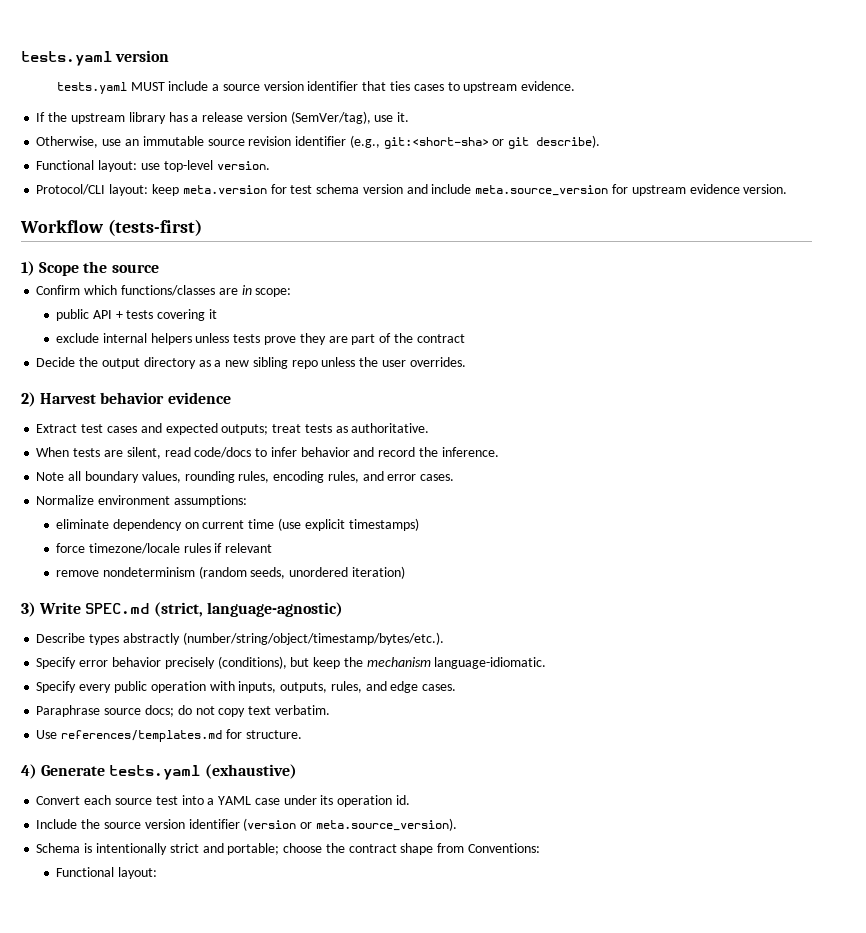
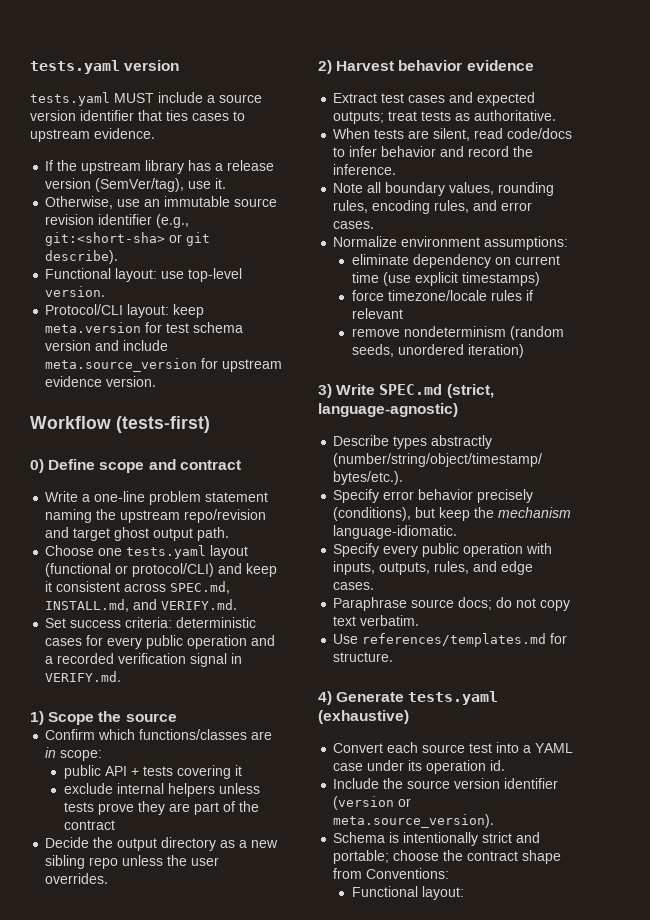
(202, 227) none -> [30,459,241,473] [45,491,269,505] [45,509,267,523] [45,527,230,541] [45,545,249,559] [45,563,278,577] [45,581,231,594] [45,599,238,612] [45,617,257,628] [45,635,276,649] [45,653,243,667] [45,671,122,682] // 0) Define scope and contract // Write a one-line problem statement naming the upstream repo/revision and target ghost output path. // Choose one tests.yaml layout (functional or protocol/CLI) and keep it consistent across SPEC.md, INSTALL.md, and VERIFY.md. // Set success criteria: deterministic cases for every public operation and a recorded verification signal in VERIFY.md.

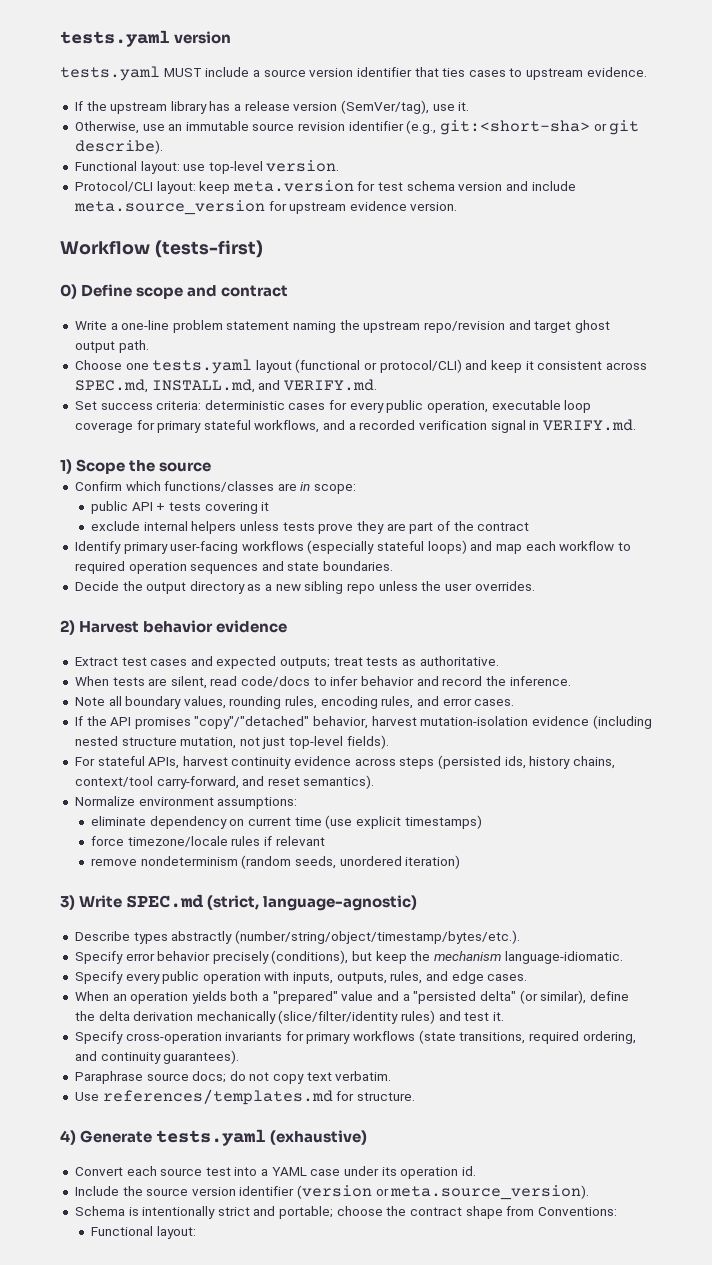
[187,635,248,649] operation -> [427,400,592,413] [74,420,320,433] operation, executable loop coverage for primary stateful workflows,
(115, 825) none -> [74,540,631,554] [74,561,394,574] // Identify primary user-facing workflows (especially stateful loops) and map each workflow to required operation sequences and state boundaries.
(375, 225) none -> [74,715,652,729] [74,735,389,749] [74,755,615,769] [74,775,375,789] // If the API promises "copy"/"detached" behavior, harvest mutation-isolation evidence (including nested structure mutation, not just top-level fields). // For stateful APIs, harvest continuity evidence across steps (persisted ids, history chains, context/tool carry-forward, and reset semantics).
(375, 586) none -> [74,990,629,1004] [74,1010,505,1024] [74,1030,636,1044] [74,1050,240,1064] // When an operation yields both a "prepared" value and a "persisted delta" (or similar), define the delta derivation mechanically (slice/filter/identity rules) and test it. // Specify cross-operation invariants for primary workflows (state transitions, required ordering, and continuity guarantees).

